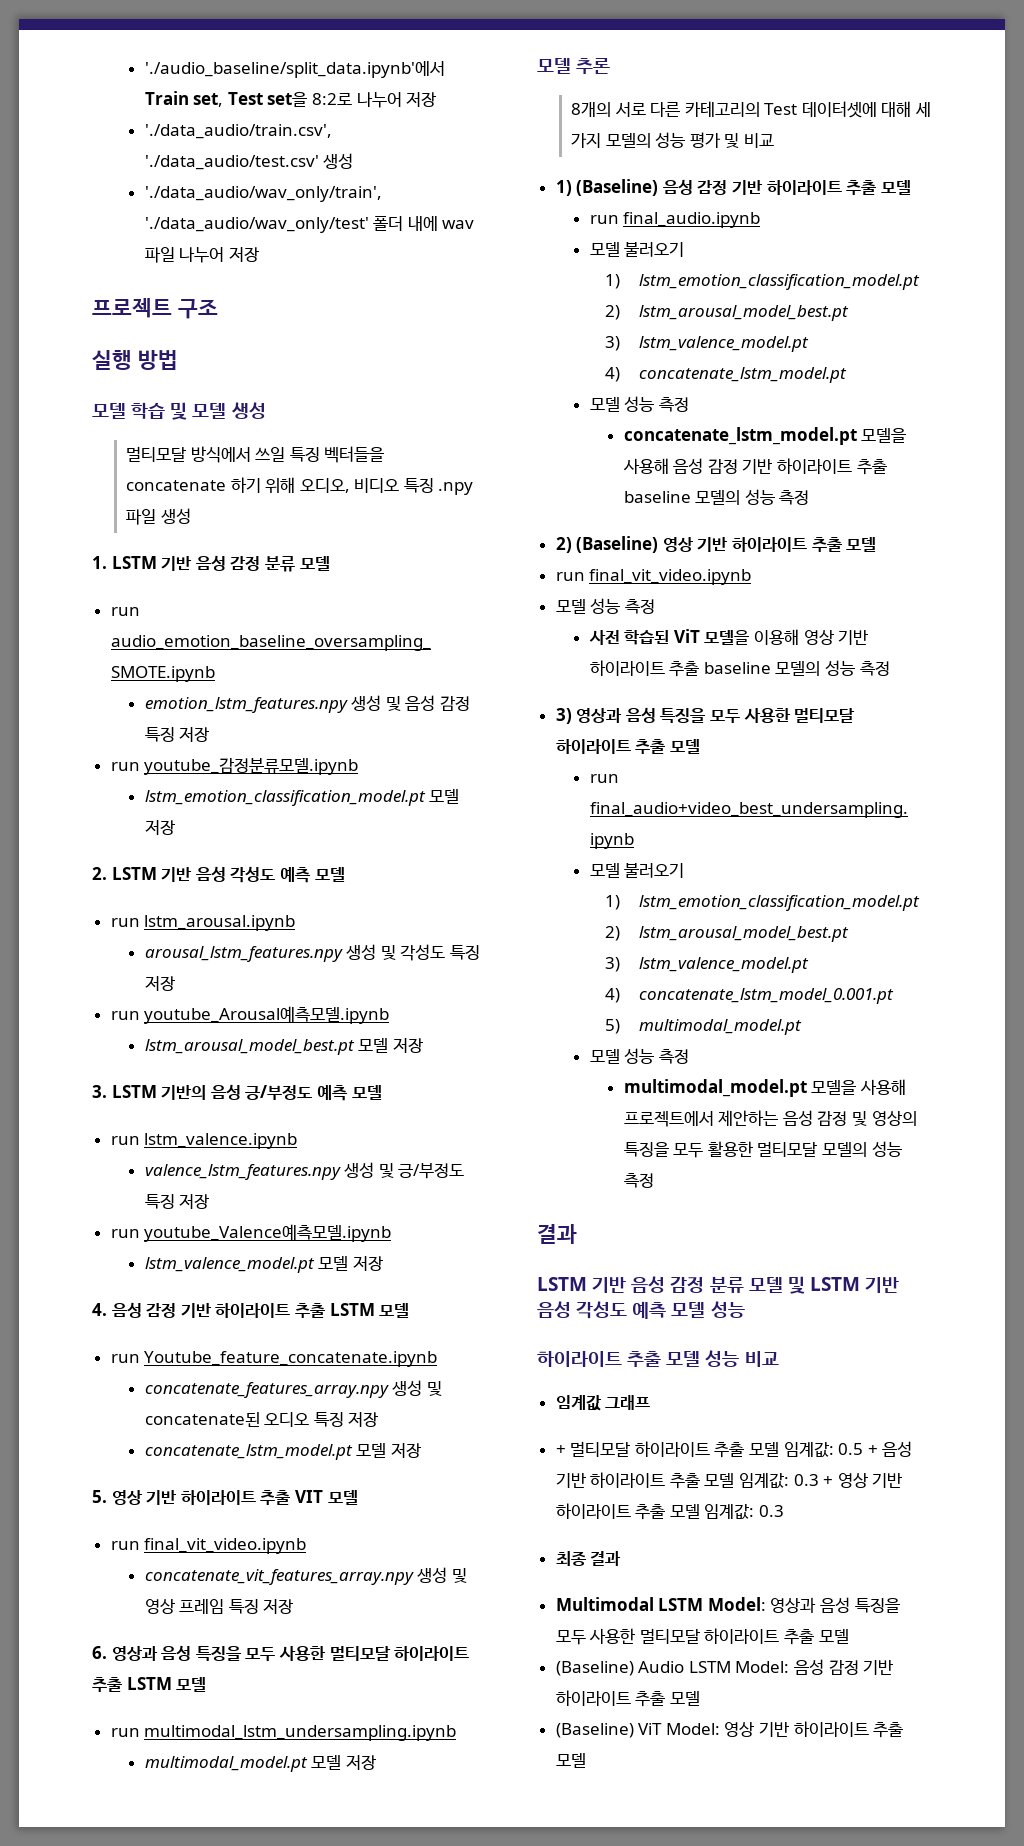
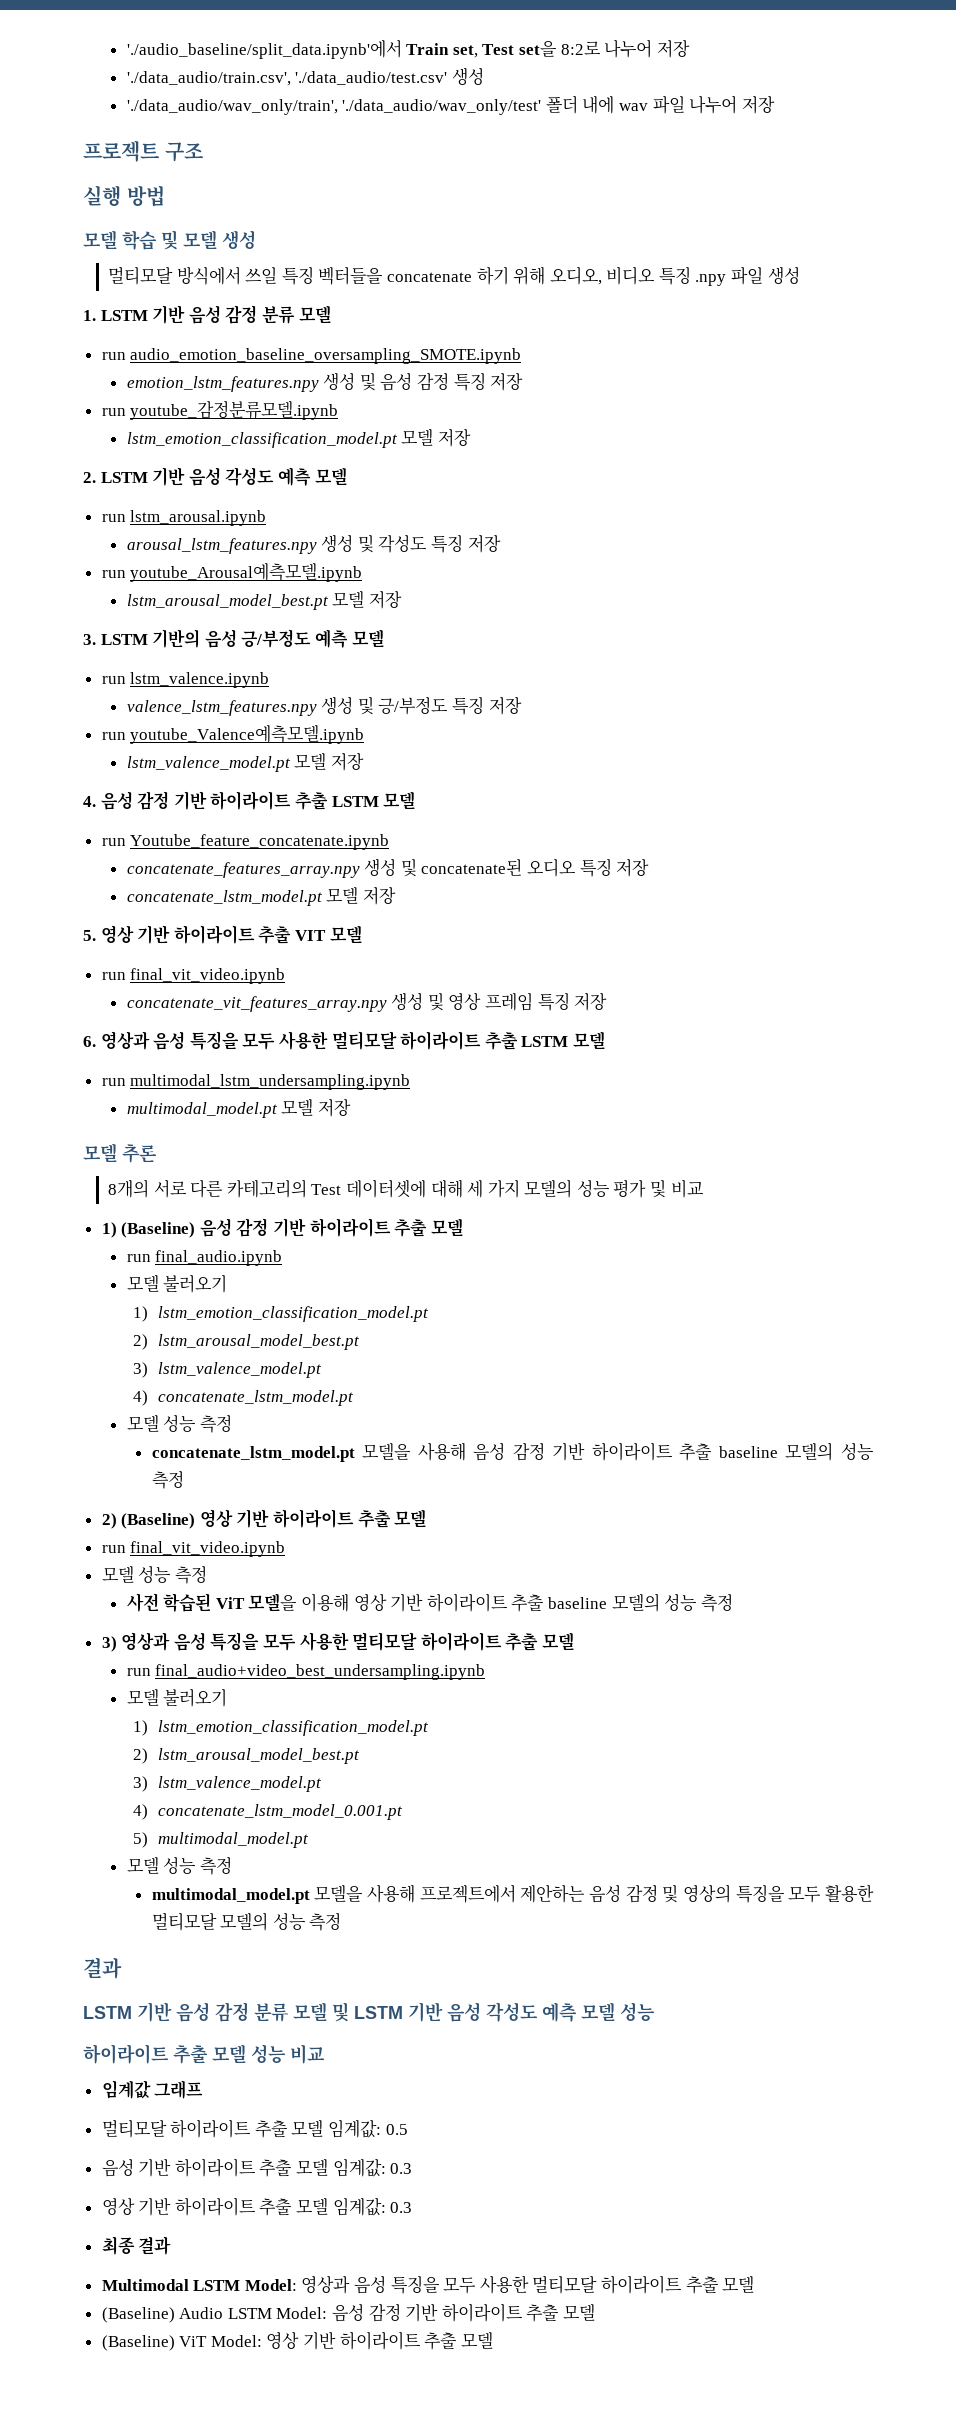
[555,1445,566,1455] + -> (204, 2089) none
[867,1445,878,1455] + -> (408, 2129) //
[823,1476,834,1486] + -> (413, 2168) //

